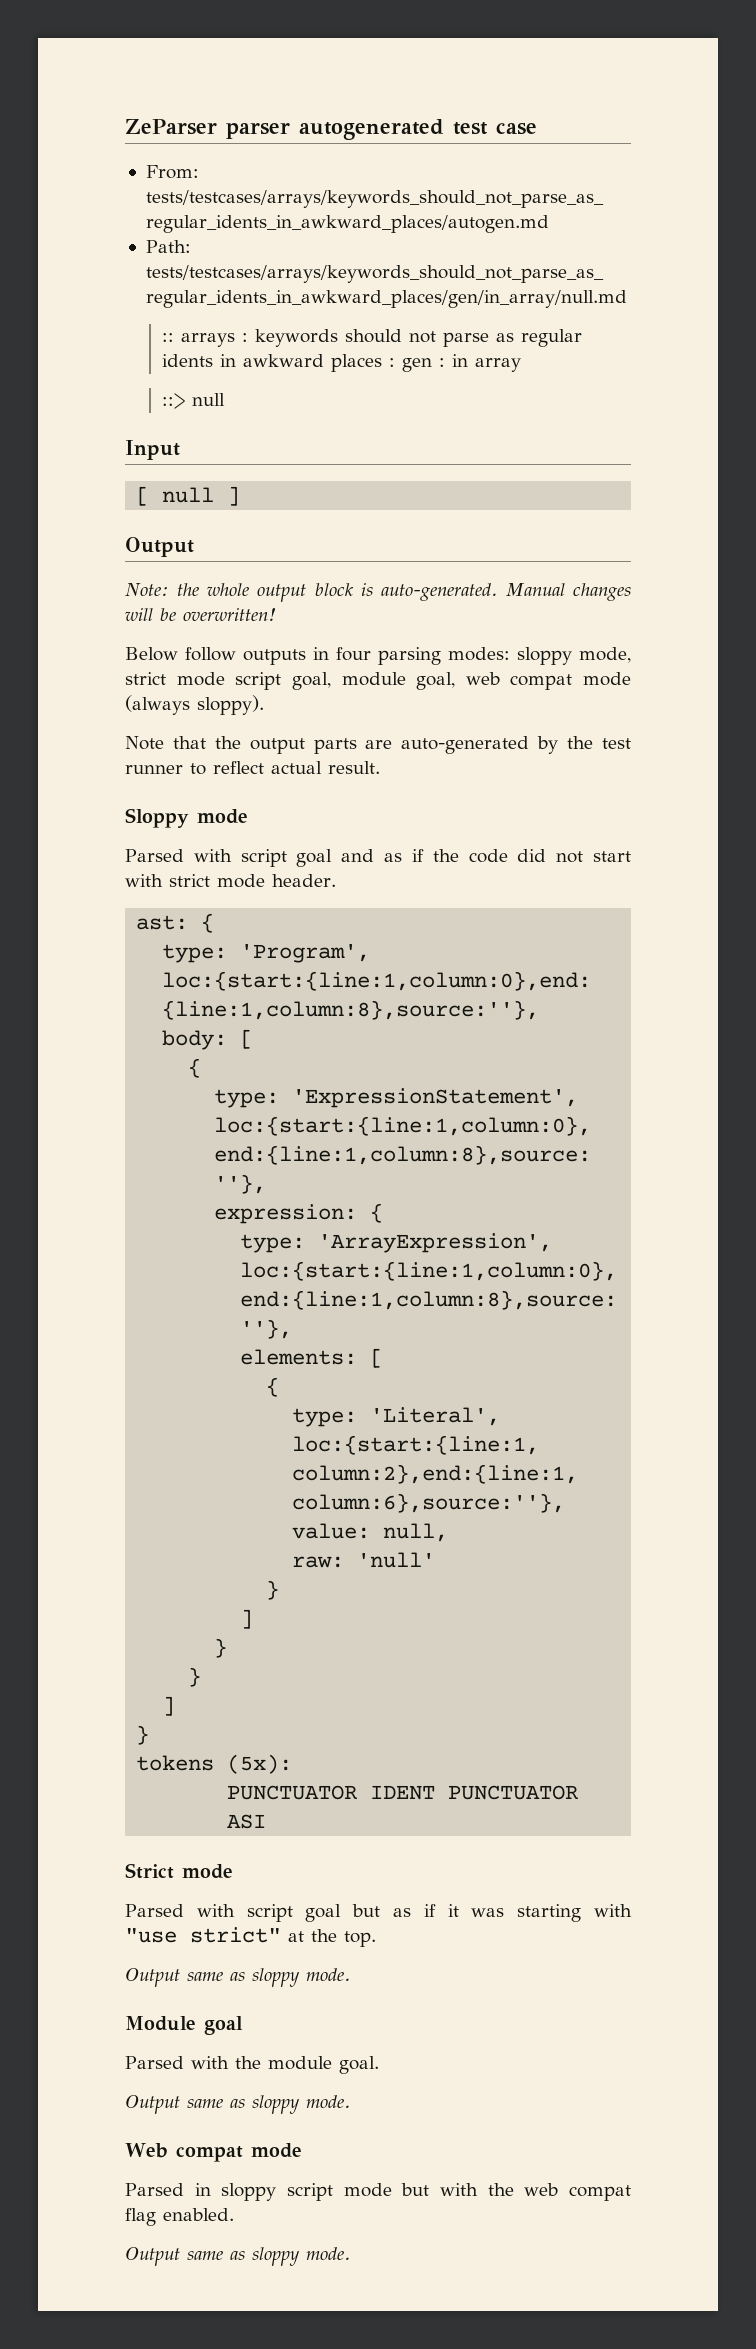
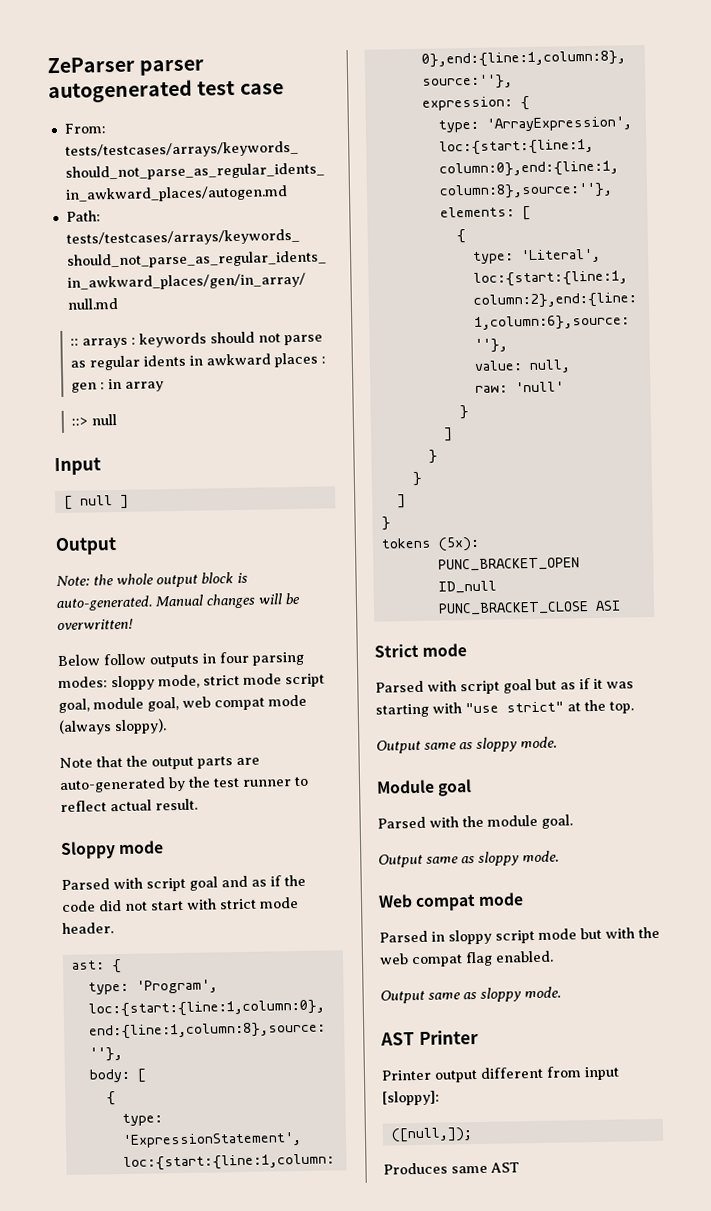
[227,1785,580,1800] PUNCTUATOR IDENT PUNCTUATOR -> [437,557,580,572] [437,580,497,594] [437,601,589,616] PUNC_BRACKET_OPEN ID_null PUNC_BRACKET_CLOSE
(351, 2253) none -> [380,1029,479,1046] [381,1066,620,1083] [382,1090,440,1106] [390,1127,473,1143] [383,1162,520,1175] // AST Printer // Printer output different from input [sloppy]: // ([null,]); // Produces same AST

